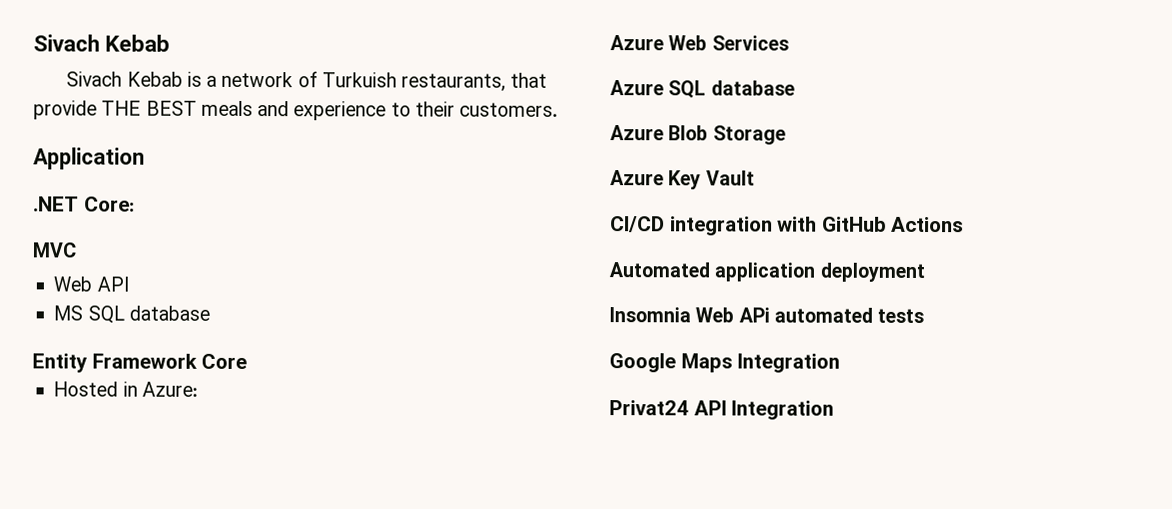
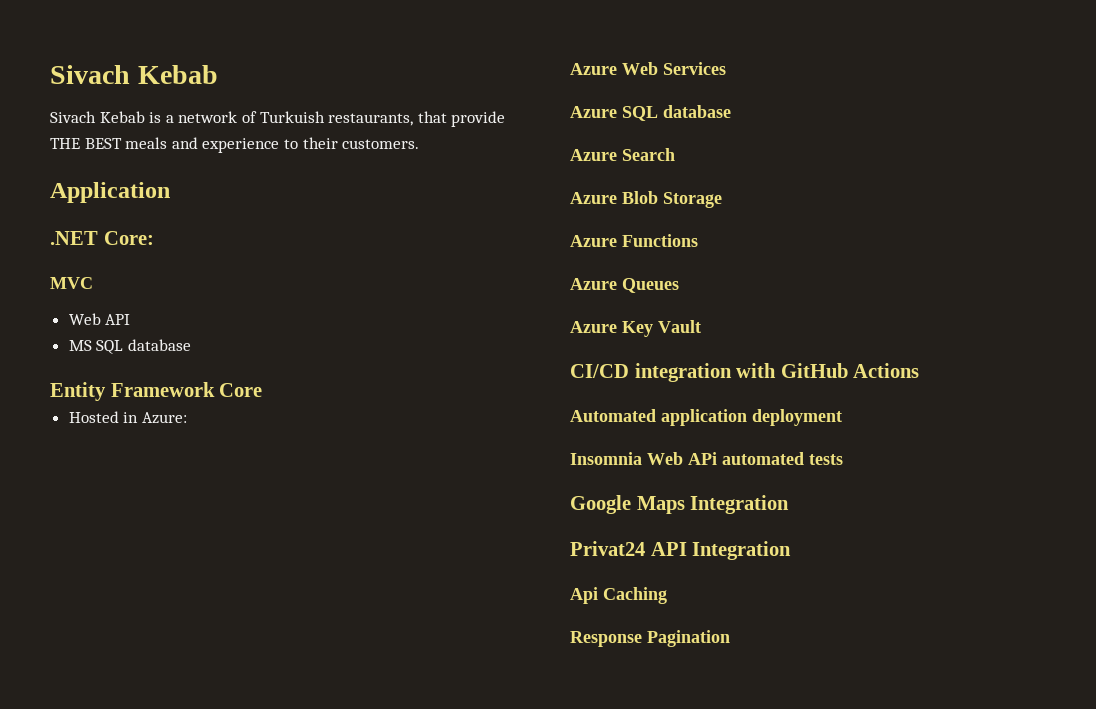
(795, 88) none -> [570,148,675,161] // Azure Search
(786, 135) none -> [570,234,698,247] [570,278,679,293] // Azure Functions // Azure Queues
(835, 410) none -> [570,587,667,604] [570,630,730,647] // Api Caching // Response Pagination

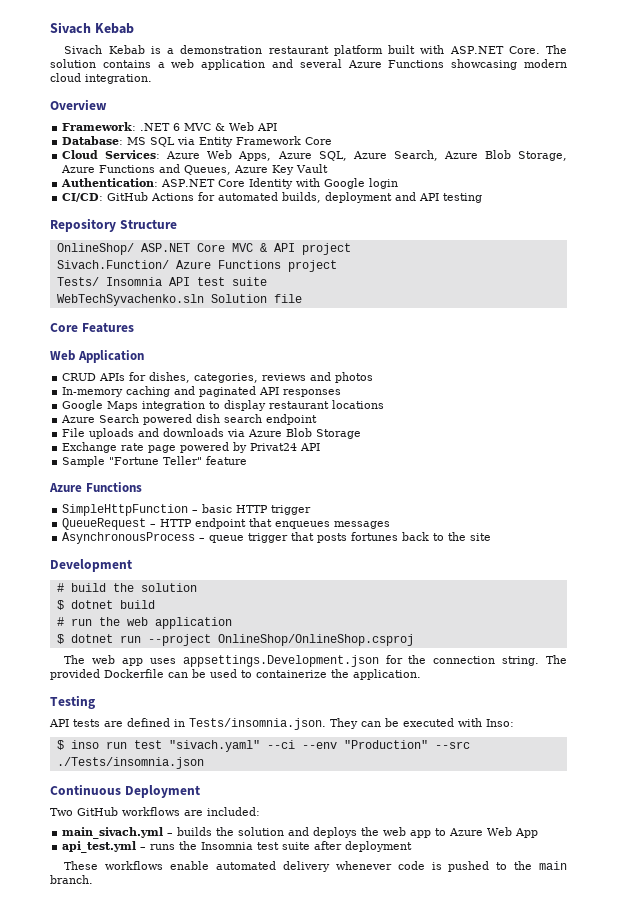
[178,111,506,127] [50,137,420,153] [50,182,170,203] [50,231,154,245] [50,277,93,289] network of Turkuish restaurants, that provide THE BEST meals and experience to their customers. // Application // .NET Core: // MVC // -> [180,45,567,56] [50,59,567,70] [50,73,152,84] [50,99,107,110] [62,122,226,131] demonstration restaurant platform built with ASP.NET Core. The solution contains a web application and several Azure Functions showcasing modern cloud integration. // Overview // Framework: .NET 6 MVC &
(131, 319) none -> [62,136,124,145] Database:
[127,339,191,351] database // -> [177,137,196,145] via
[68,411,187,424] [570,62,726,75] [570,105,731,121] [570,148,675,161] [570,191,722,208] [570,234,698,247] [570,278,679,293] [570,320,701,337] [570,363,920,382] [570,409,842,426] [570,452,843,465] [570,495,790,514] [570,541,792,560] [570,587,667,604] [570,630,730,647] Hosted in Azure: // Azure Web Services // Azure SQL database // Azure Search // Azure Blob Storage // Azure Functions // Azure Queues // Azure Key Vault // CI/CD integration with GitHub Actions // Automated application deployment // Insomnia Web APi automated tests // Google Maps Integration // Privat24 API Integration // Api Caching // Response Pagination -> [62,150,567,161] [61,164,329,175] [61,178,399,189] [62,192,483,203] [50,218,177,232] [56,243,351,255] [56,260,337,272] [56,277,267,286] [56,294,302,306] [50,322,134,333] [50,350,144,363] [62,372,374,383] [62,386,342,397] [62,400,385,411] [61,414,318,425] [62,428,362,439] [62,442,321,453] [62,456,248,467] [49,482,142,492] [62,504,312,516] [62,518,391,530] [62,532,492,544] [50,559,132,572] [56,583,197,592] [56,600,155,610] [56,617,232,629] [56,634,414,646] [64,655,567,667] [50,669,421,680] [50,695,95,709] [49,718,514,730] [56,740,470,752] [56,757,204,769] [50,784,200,798] [50,807,260,816] [62,827,539,839] [62,841,413,853] [64,861,568,872] [50,875,93,884] Cloud Services: Azure Web Apps, Azure SQL, Azure Search, Azure Blob Storage, Azure Functions and Queues, Azure Key Vault // Authentication: ASP.NET Core Identity with Google login // CI/CD: GitHub Actions for automated builds, deployment and API testing // Repository Structure // OnlineShop/ ASP.NET Core MVC & API project // Sivach.Function/ Azure Functions project // Tests/ Insomnia API test suite // WebTechSyvachenko.sln Solution file // Core Features // Web Application // CRUD APIs for dishes, categories, reviews and photos // In-memory caching and paginated API responses // Google Maps integration to display restaurant locations // Azure Search powered dish search endpoint // File uploads and downloads via Azure Blob Storage // Exchange rate page powered by Privat24 API // Sample "Fortune Teller" feature // Azure Functions // SimpleHttpFunction – basic HTTP trigger // QueueRequest – HTTP endpoint that enqueues messages // AsynchronousProcess – queue trigger that posts fortunes back to the site // Development // # build the solution // $ dotnet build // # run the web application // $ dotnet run --project OnlineShop/OnlineShop.csproj // The web app uses appsettings.Development.json for the connection string. The provided Dockerfile can be used to containerize the application. // Testing // API tests are defined in Tests/insomnia.json. They can be executed with Inso: // $ inso run test "sivach.yaml" --ci --env "Production" --src ./Tests/insomnia.json // Continuous Deployment // Two GitHub workflows are included: // main_sivach.yml – builds the solution and deploys the web app to Azure Web App // api_test.yml – runs the Insomnia test suite after deployment // These workflows enable automated delivery whenever code is pushed to the main branch.

